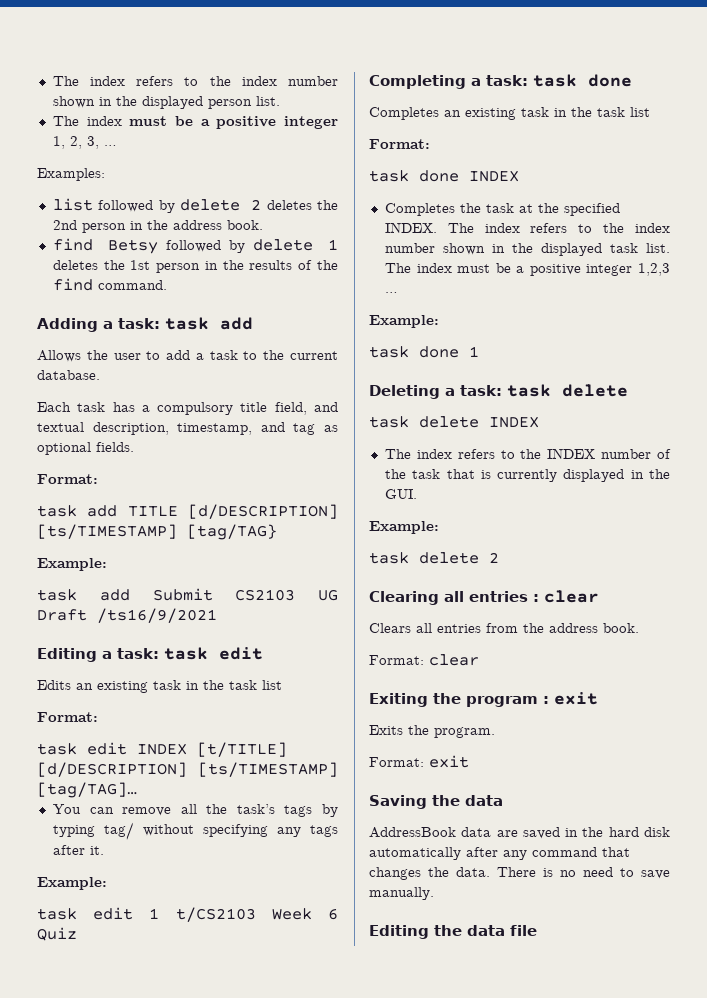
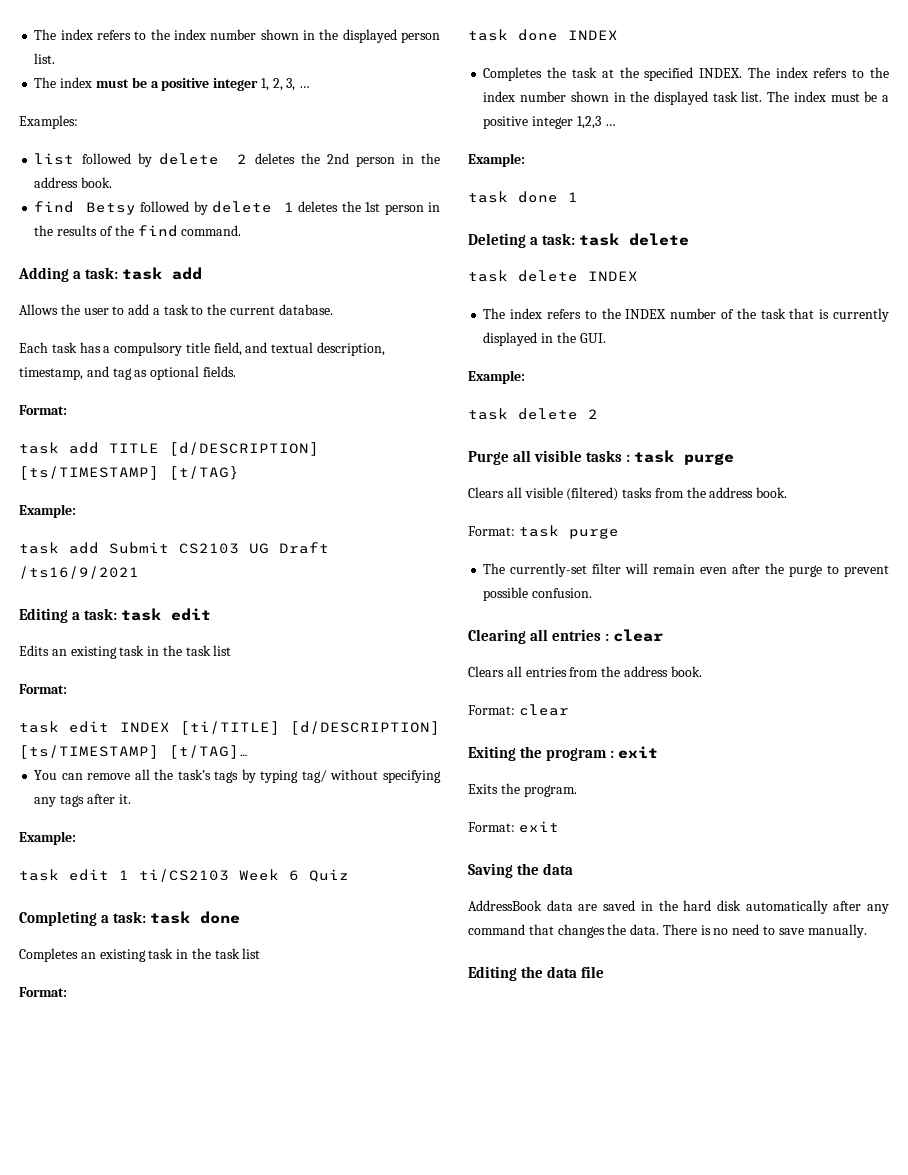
[187,524,277,540] [tag/TAG} -> [169,466,239,480] [t/TAG}
[197,742,287,757] [37,762,338,777] [37,782,137,798] [t/TITLE] [d/DESCRIPTION] [ts/TIMESTAMP] [tag/TAG]… -> [179,721,440,735] [19,745,249,759] [ti/TITLE] [d/DESCRIPTION] [ts/TIMESTAMP] [t/TAG]…
[175,907,256,922] t/CS2103 -> [139,869,229,882] ti/CS2103
(499, 557) none -> [468,450,734,465] [468,487,788,501] [468,525,619,539] [483,563,889,577] [483,587,593,601] // Purge all visible tasks : task purge // Clears all visible (filtered) tasks from the address book. // Format: task purge // The currently-set filter will remain even after the purge to prevent possible confusion.

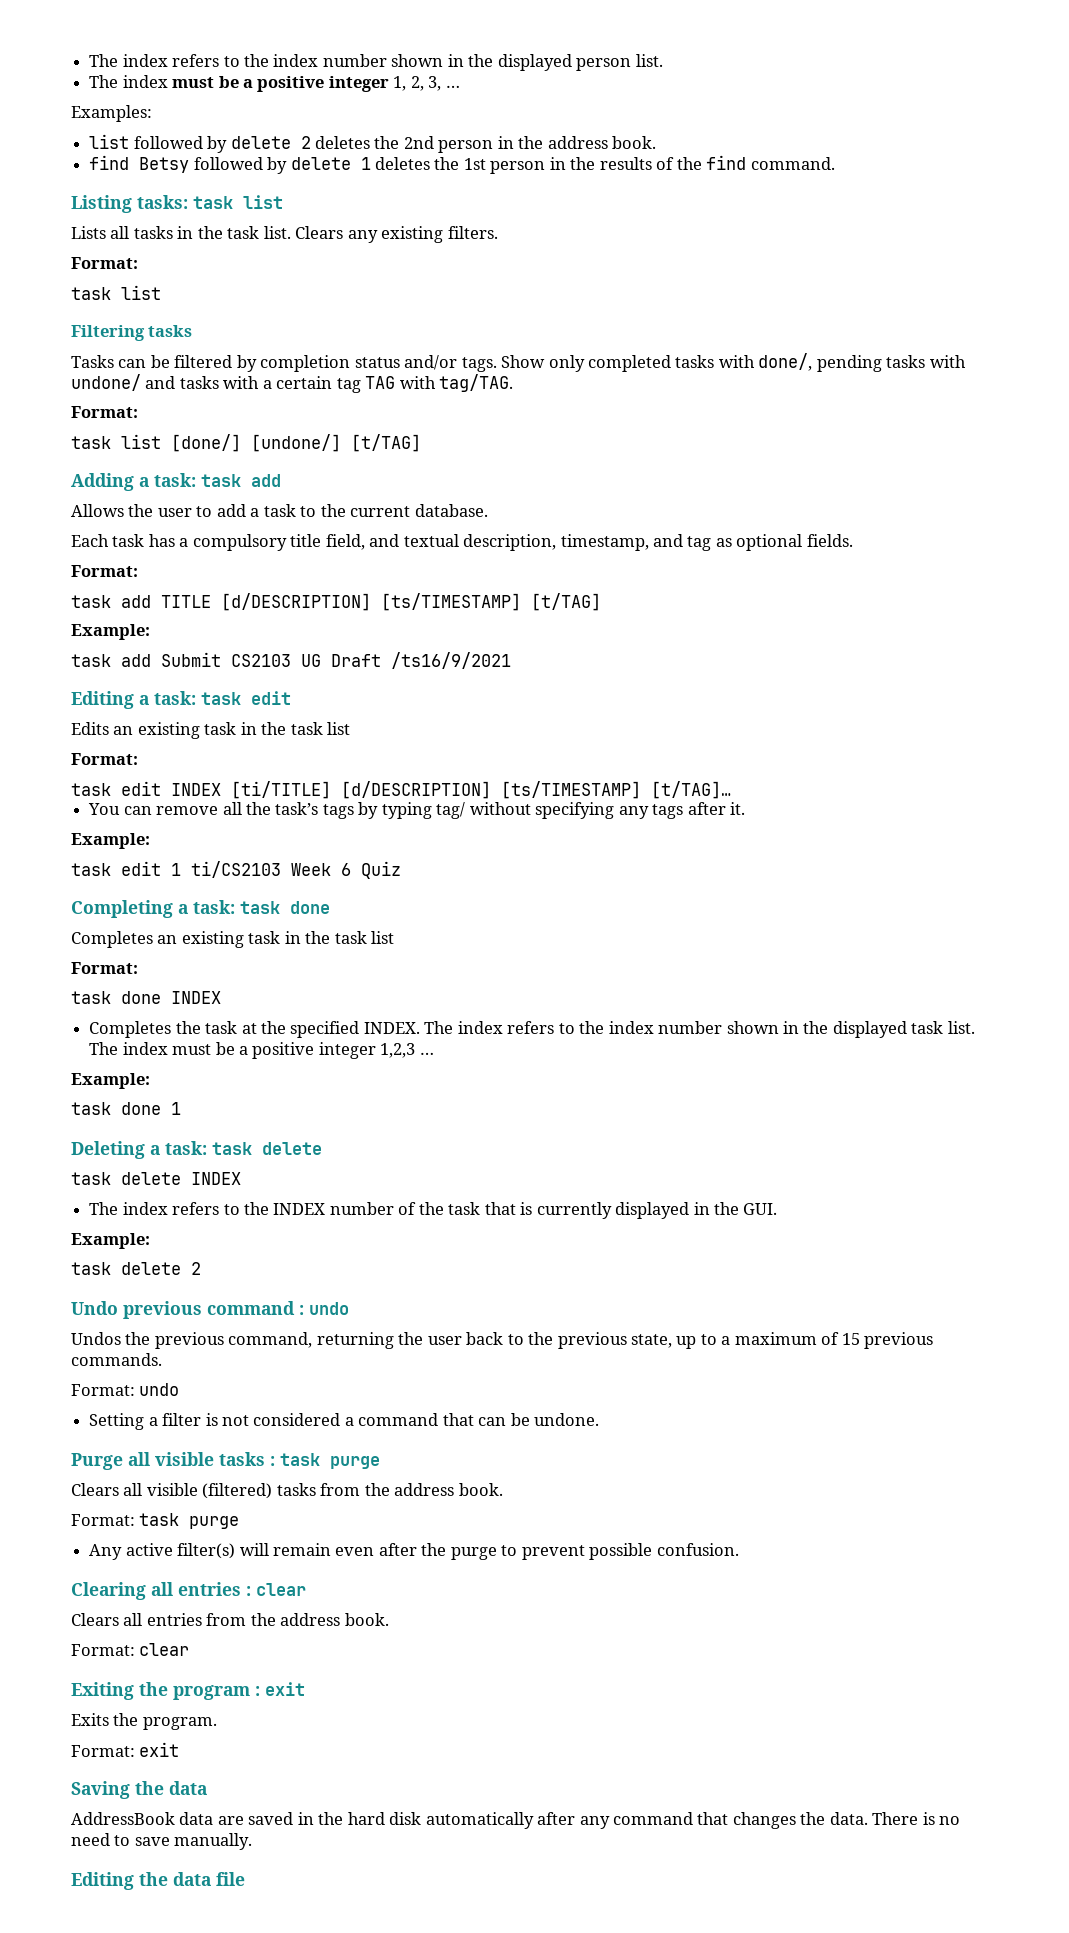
(242, 230) none -> [71,195,283,213] [71,226,498,243] [71,257,138,269] [71,285,161,300] [71,325,193,341] [71,353,966,372] [71,374,514,393] [71,406,138,418] [71,434,421,452] // Listing tasks: task list // Lists all tasks in the task list. Clears any existing filters. // Format: // task list // Filtering tasks // Tasks can be filtered by completion status and/or tags. Show only completed tasks with done/, pending tasks with undone/ and tasks with a certain tag TAG with tag/TAG. // Format: // task list [done/] [undone/] [t/TAG]
[169,466,239,480] [t/TAG} -> [531,593,601,611] [t/TAG]
(598, 414) none -> [71,1301,349,1319] [71,1332,934,1349] [71,1353,162,1366] [71,1383,180,1396] [89,1413,600,1430] // Undo previous command : undo // Undos the previous command, returning the user back to the previous state, up to a maximum of 15 previous commands. // Format: undo // Setting a filter is not considered a command that can be undone.
[483,563,622,577] The currently-set filter -> [89,1543,236,1560] Any active filter(s)

